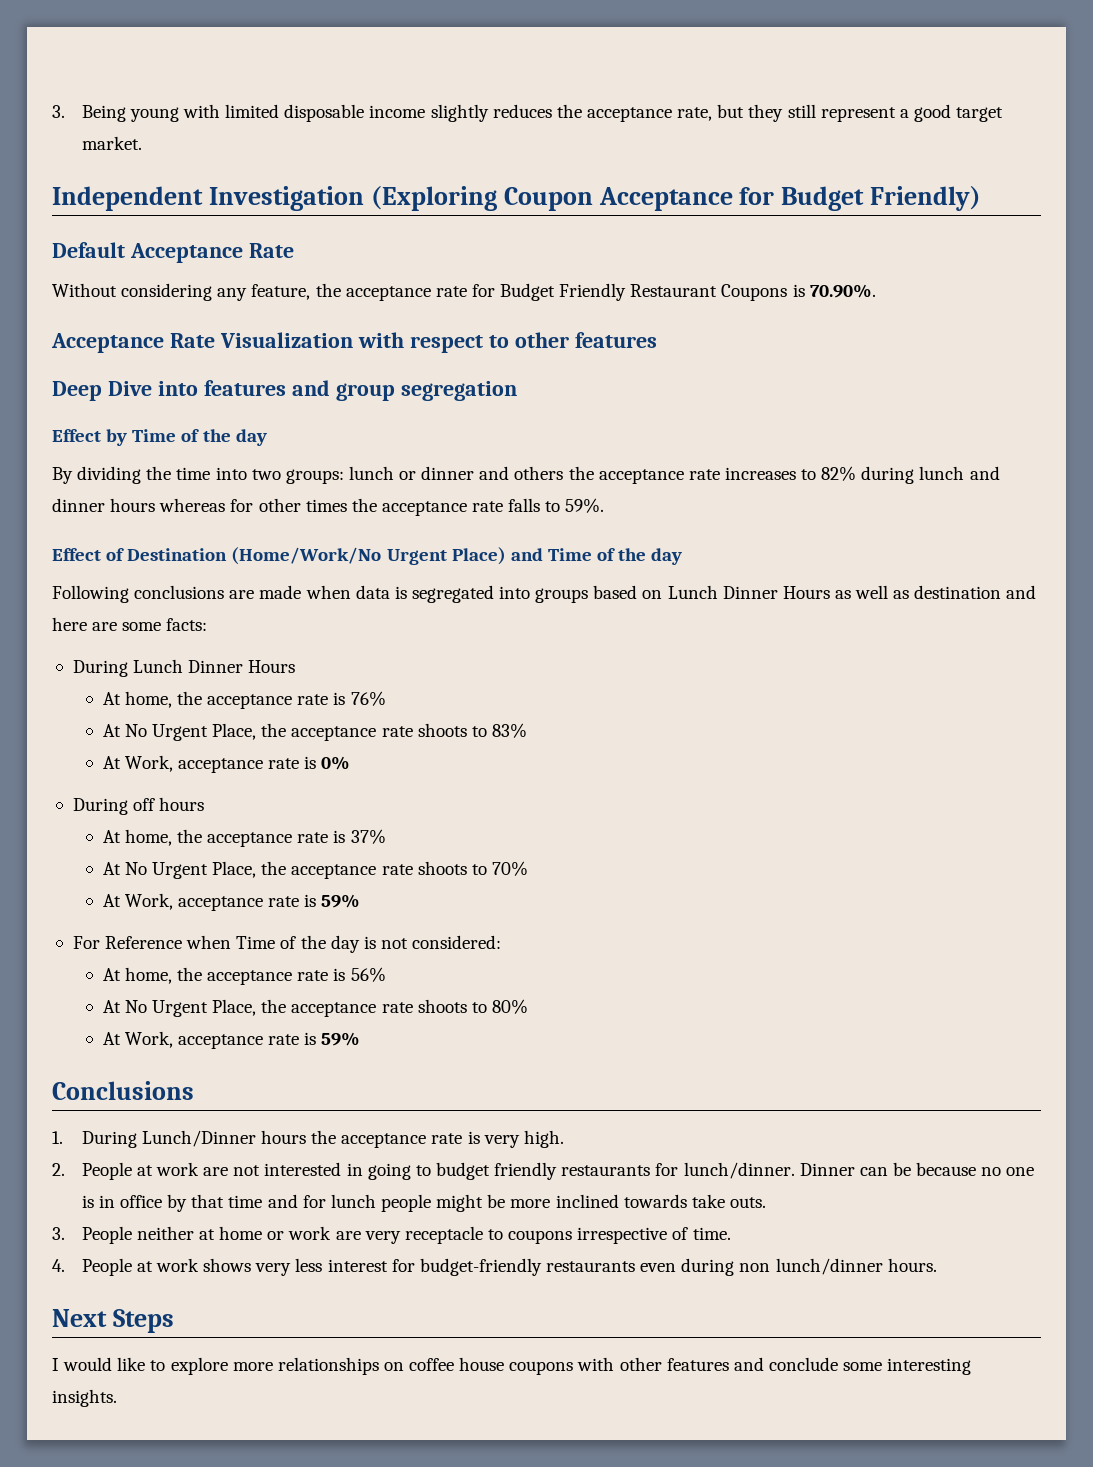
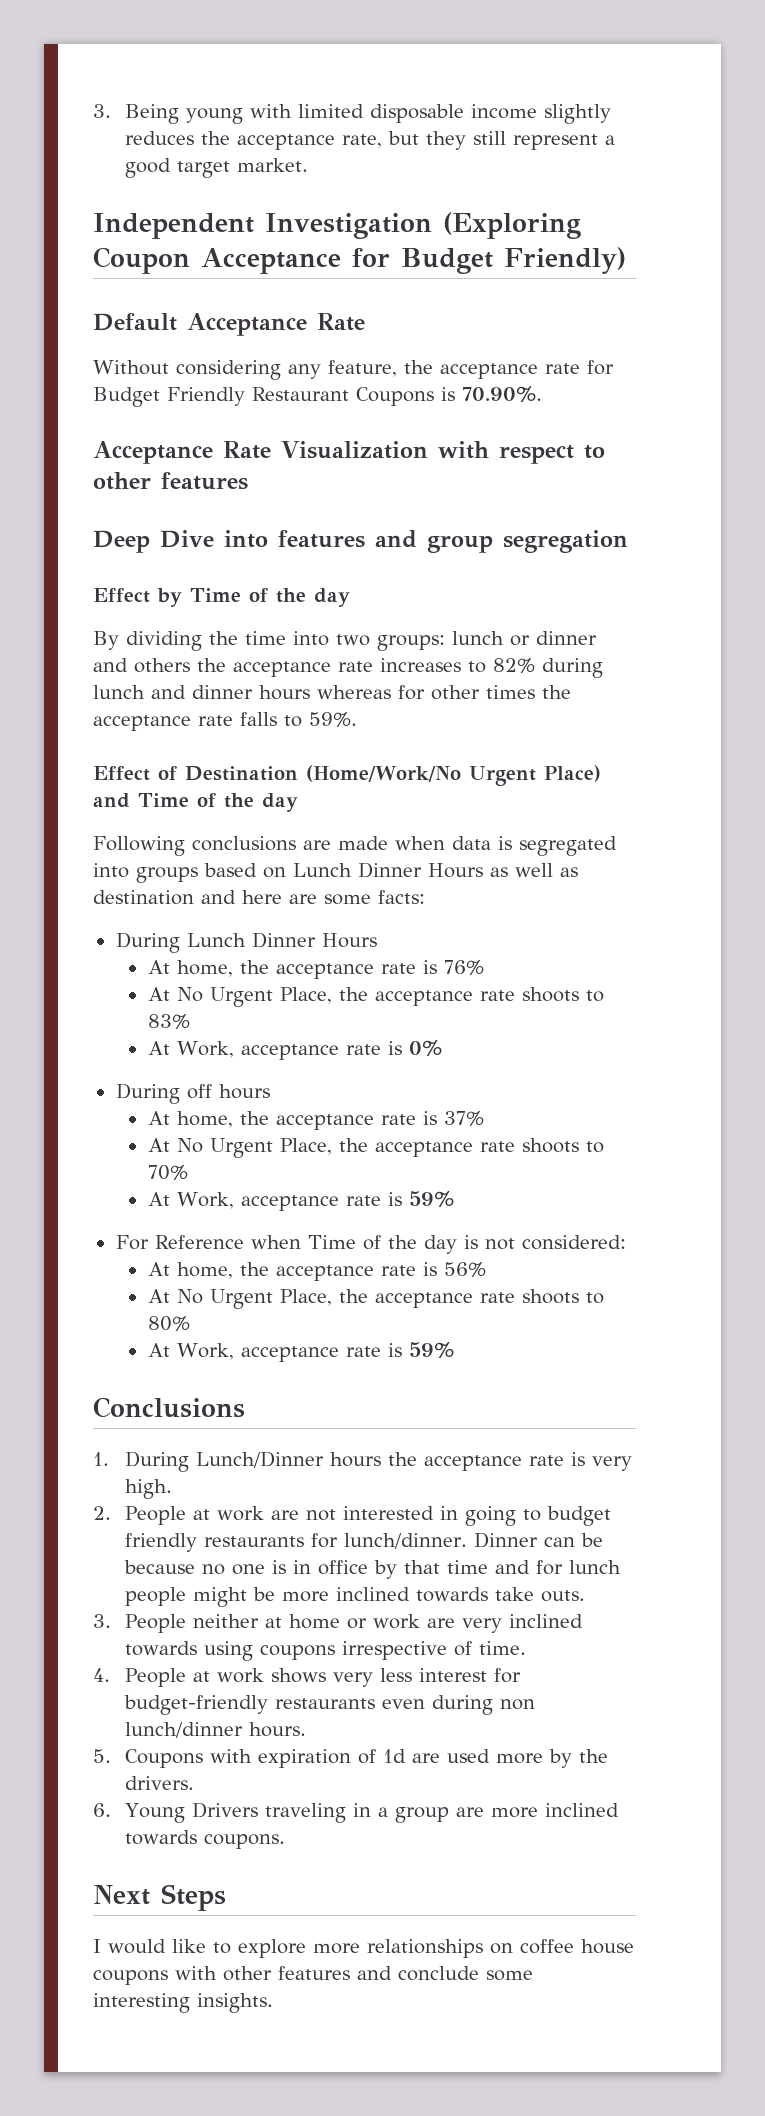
[404,1226,504,1244] receptacle to -> [509,1614,584,1628] [125,1641,254,1661] inclined towards using
(937, 1265) none -> [93,1749,609,1768] [125,1776,195,1790] [93,1802,620,1823] [125,1830,286,1849] // 5. Coupons with expiration of 1d are used more by the drivers. // 6. Young Drivers traveling in a group are more inclined towards coupons.

